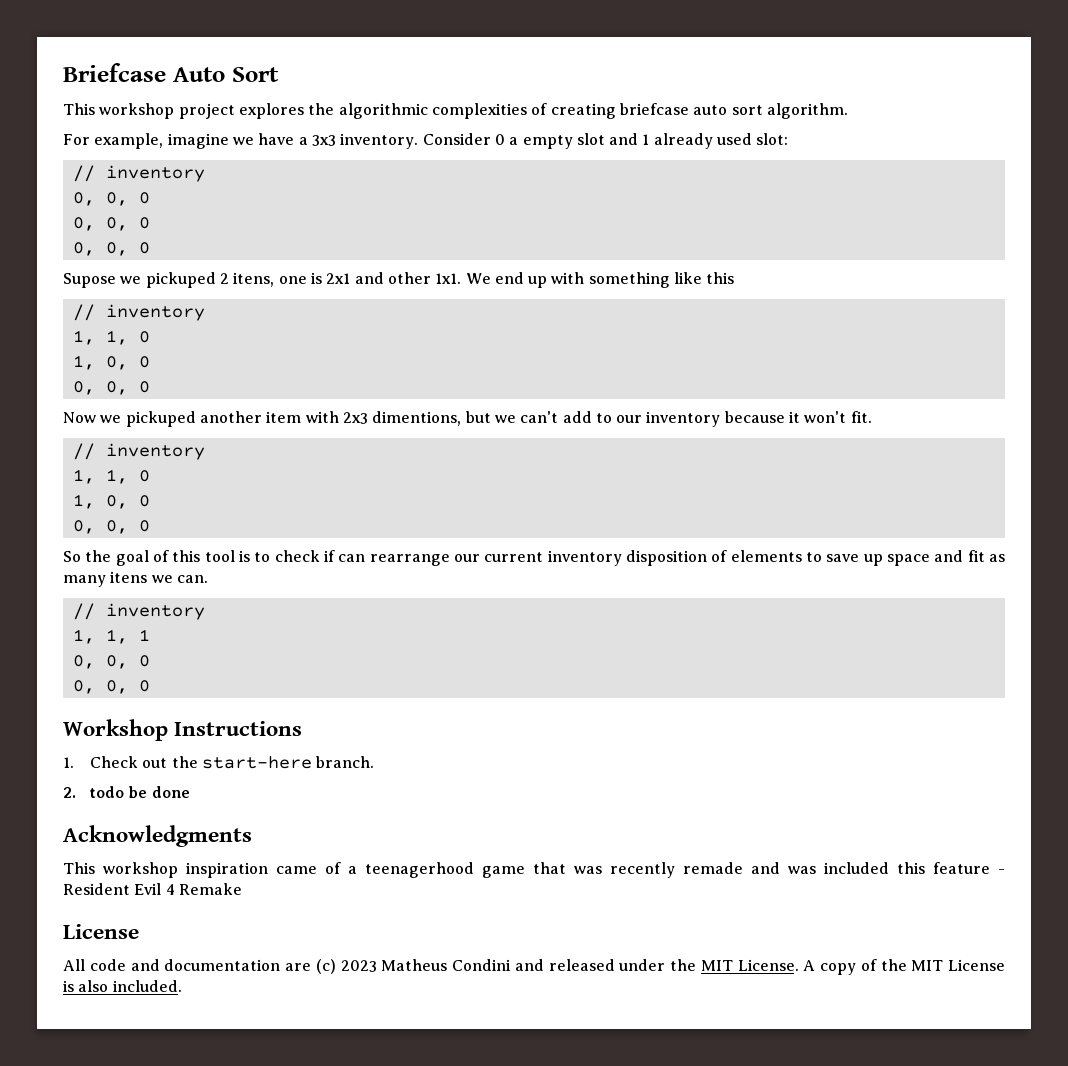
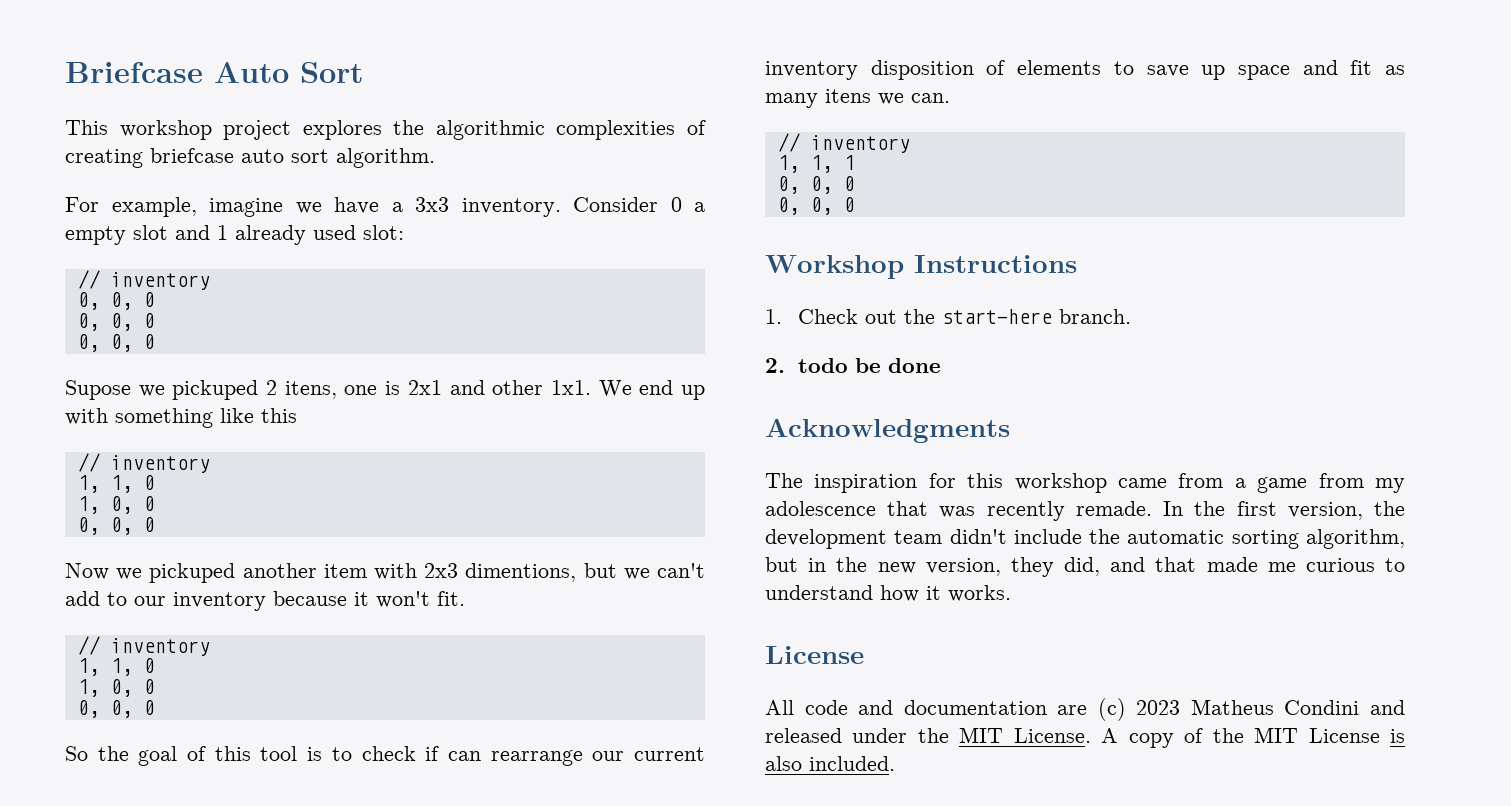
[63,862,1005,878] [63,883,242,895] This workshop inspiration came of a teenagerhood game that was recently remade and was included this feature - Resident Evil 4 Remake -> [765,473,1405,493] [765,501,1405,521] [765,529,1405,549] [765,557,1405,577] [765,585,1011,602] The inspiration for this workshop came from a game from my adolescence that was recently remade. In the first version, the development team didn't include the automatic sorting algorithm, but in the new version, they did, and that made me curious to understand how it works.

